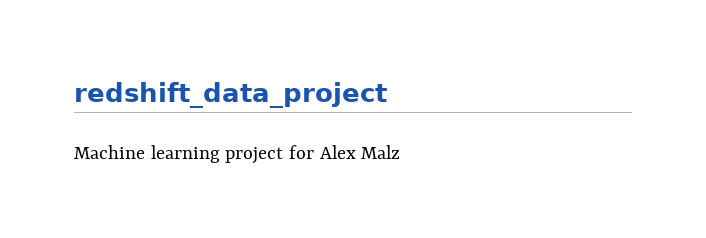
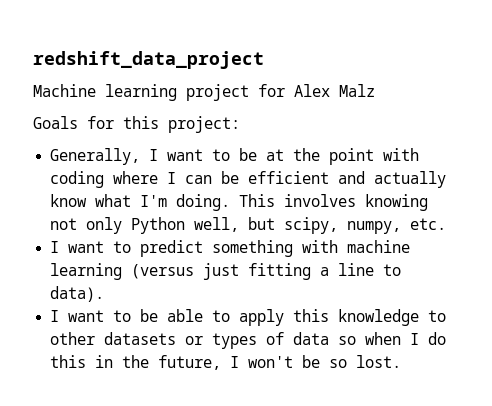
(401, 152) none -> [33,116,240,133] [50,148,420,165] [50,171,447,188] [50,194,429,211] [50,217,447,234] [50,240,411,257] [50,263,402,280] [50,286,105,302] [50,309,447,326] [50,332,447,349] [50,355,402,370] // Goals for this project: // Generally, I want to be at the point with coding where I can be efficient and actually know what I'm doing. This involves knowing not only Python well, but scipy, numpy, etc. // I want to predict something with machine learning (versus just fitting a line to data). // I want to be able to apply this knowledge to other datasets or types of data so when I do this in the future, I won't be so lost.

